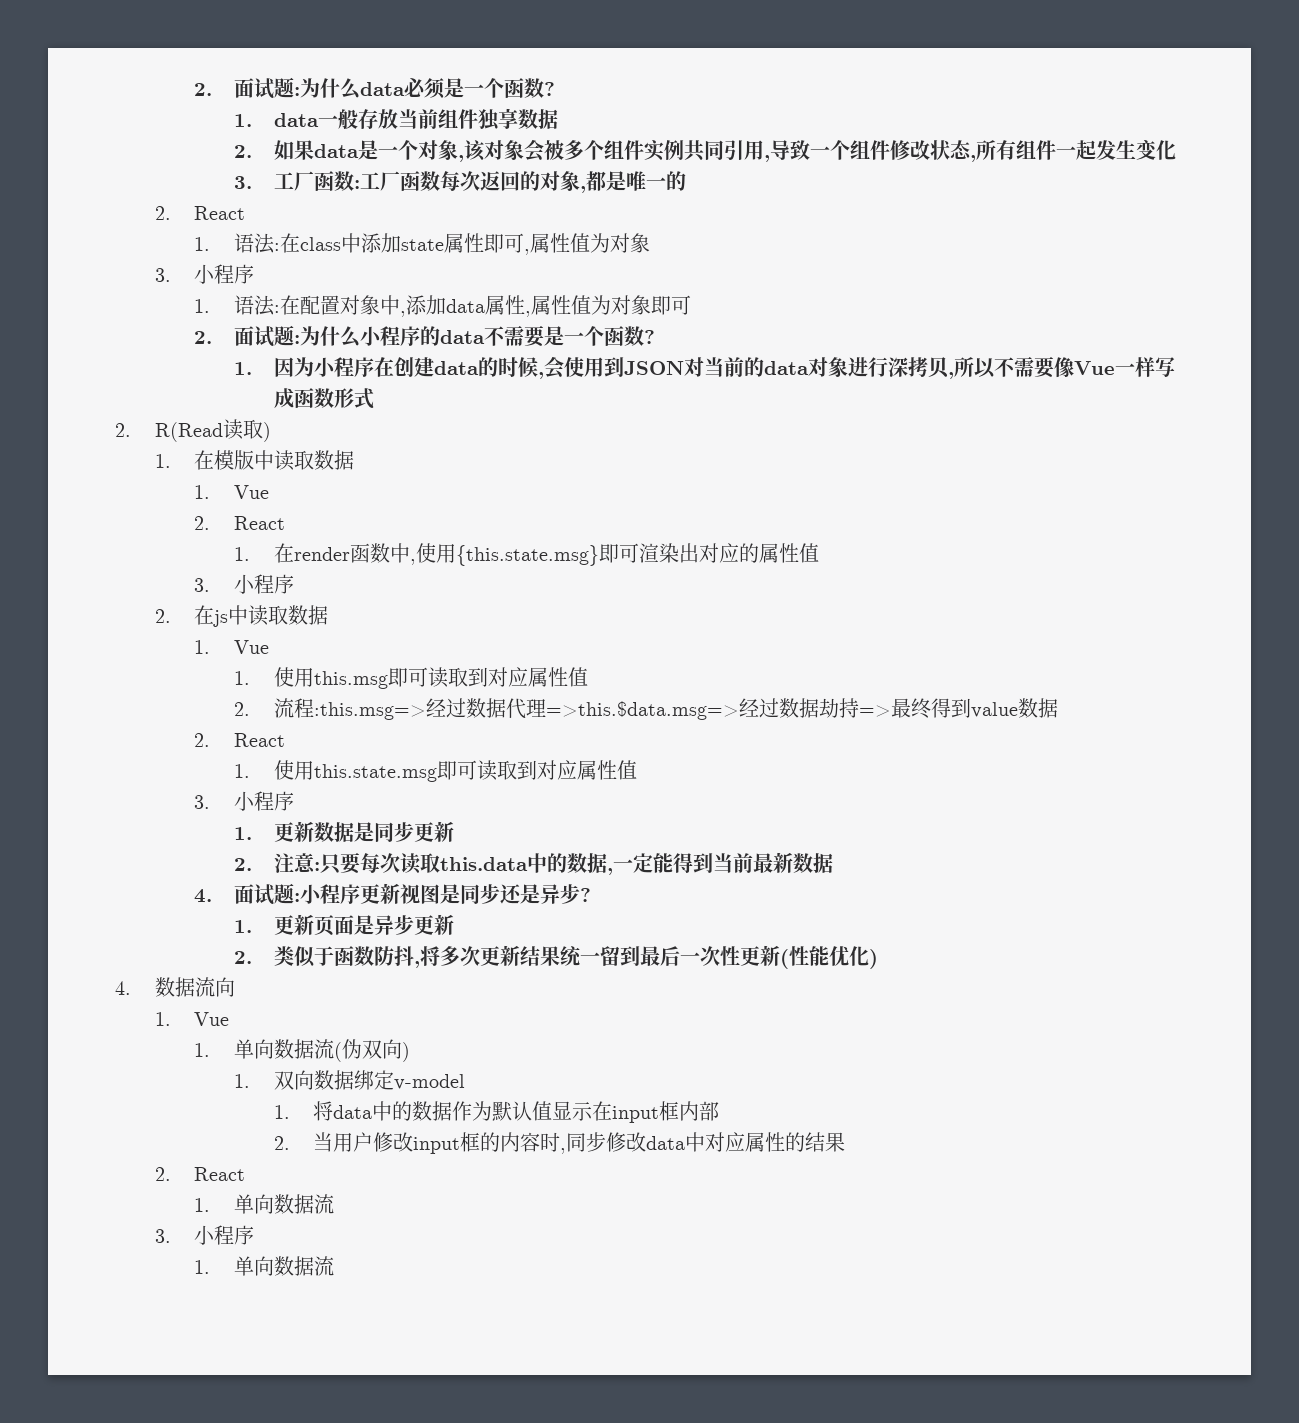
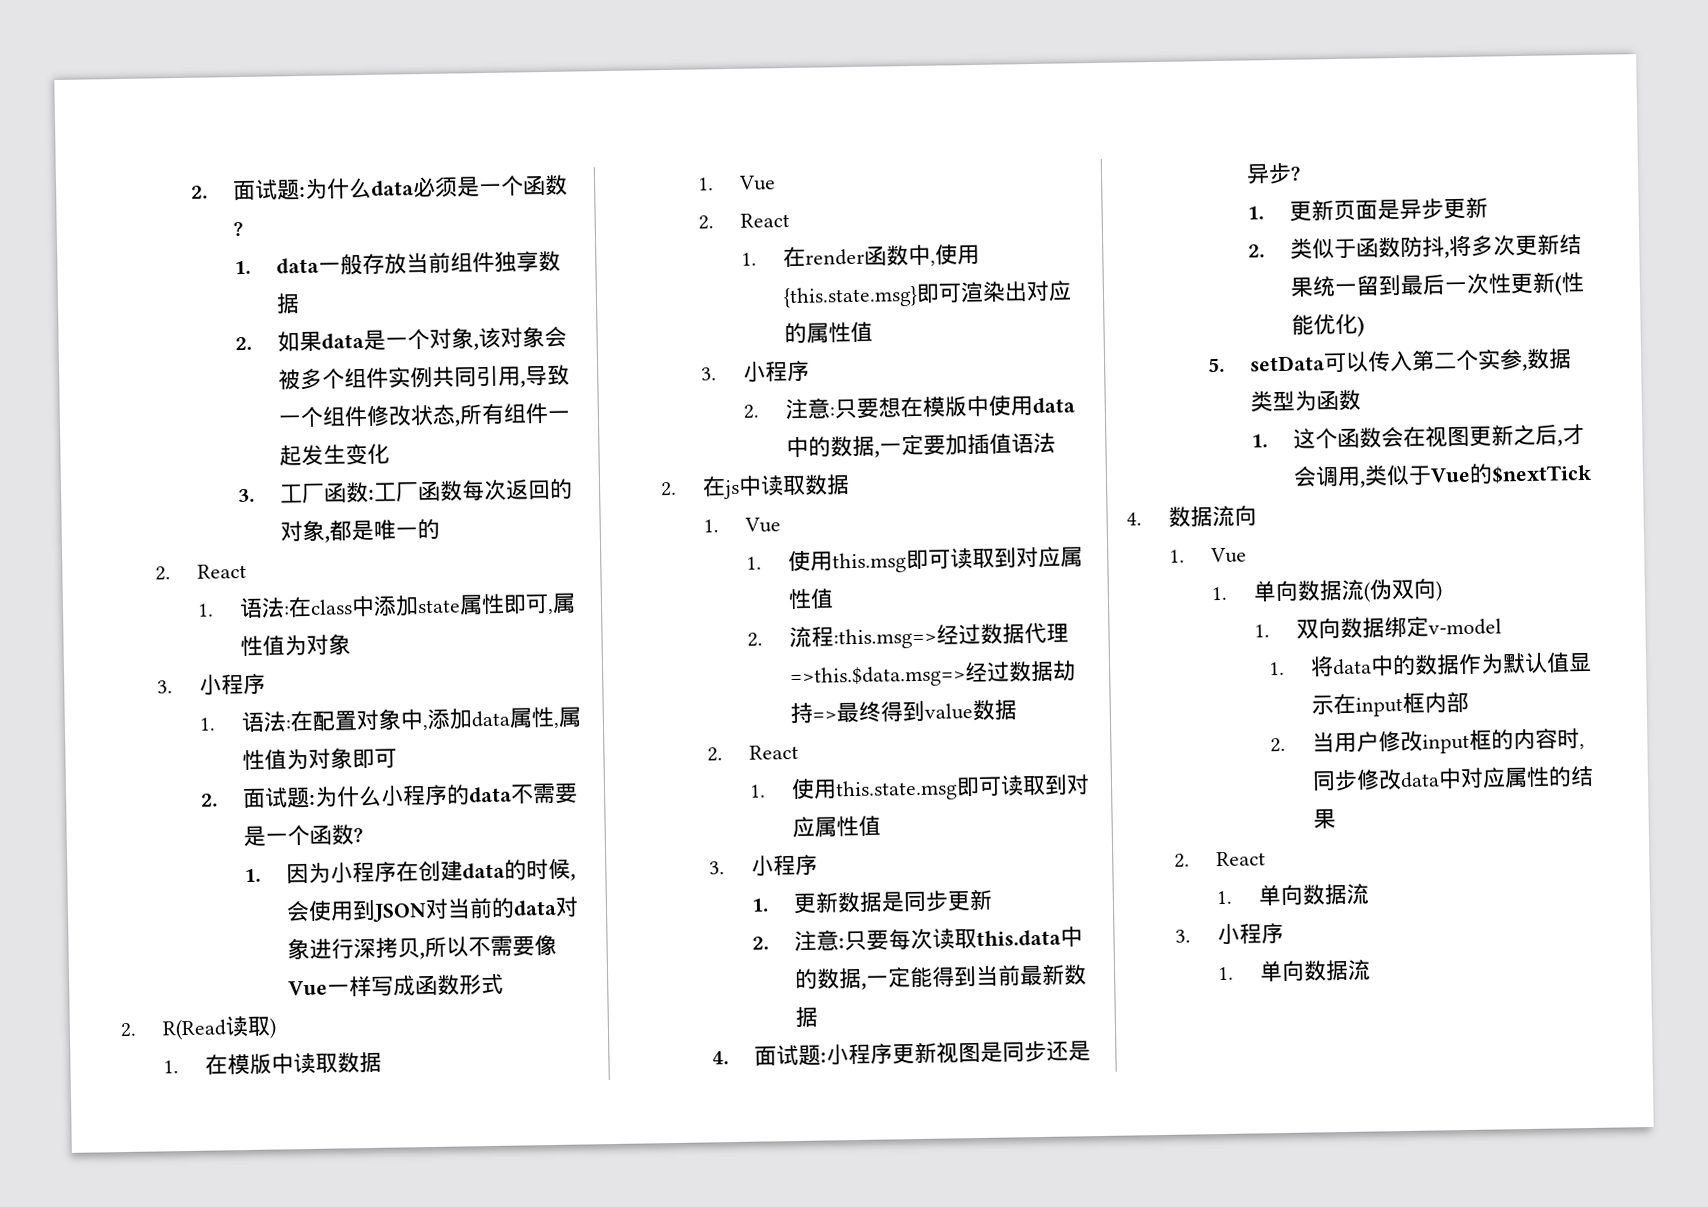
(294, 584) none -> [742,395,1075,420] [785,432,1056,459] // 2.注意:只要想在模版中使用data中的数据,一定要加插值语法
(878, 959) none -> [1207,348,1572,373] [1249,389,1361,412] [1250,423,1585,449] [1292,463,1592,488] // 5. setData可以传入第二个实参,数据类型为函数 // 1.这个函数会在视图更新之后,才会调用,类似于Vue的$nextTick

